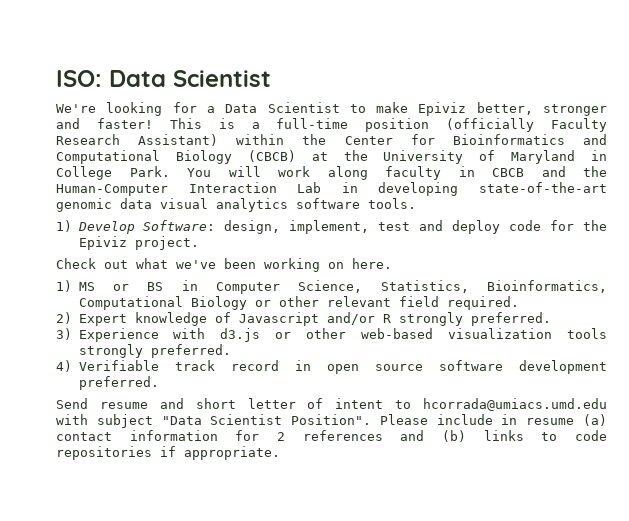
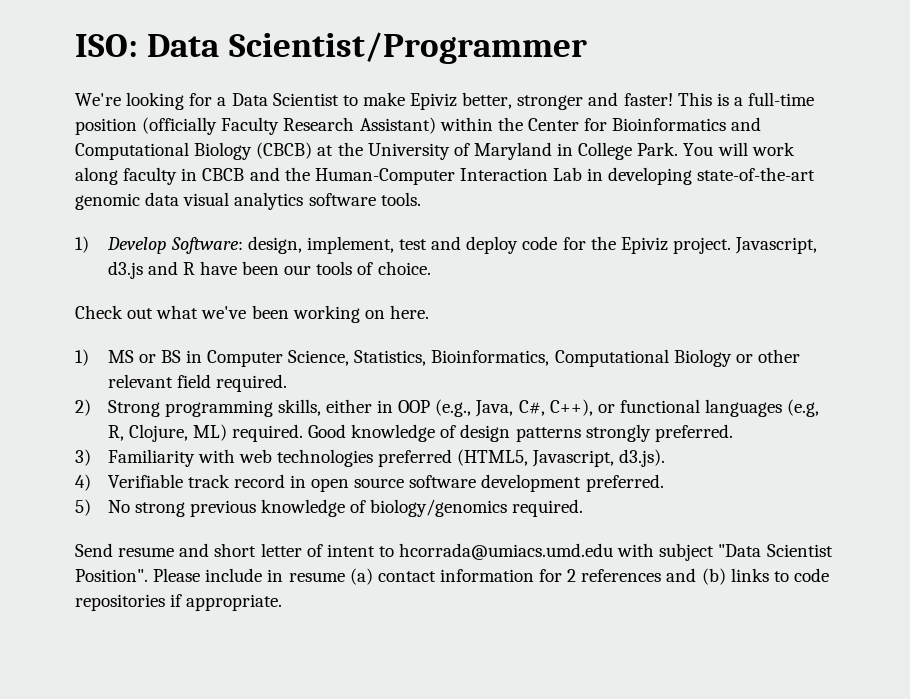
[173,70,271,87] Scientist -> [228,32,587,64] Scientist/Programmer
(199, 243) none -> [735,237,818,254] [107,261,431,279] Javascript, d3.js and R have been our tools of choice.
[78,312,551,326] [56,328,607,342] [78,344,231,358] Expert knowledge of Javascript and/or R strongly preferred. // 3) Experience with d3.js or other web-based visualization tools strongly preferred. -> [107,399,820,417] [107,424,733,442] [75,449,666,467] Strong programming skills, either in OOP (e.g., Java, C#, C++), or functional languages (e.g, R, Clojure, ML) required. Good knowledge of design patterns strongly preferred. // 3) Familiarity with web technologies preferred (HTML5, Javascript, d3.js).
(159, 383) none -> [75,499,584,517] // 5) No strong previous knowledge of biology/genomics required.

